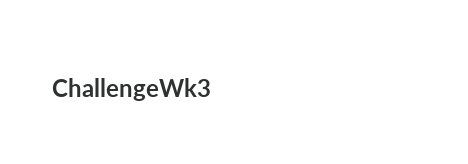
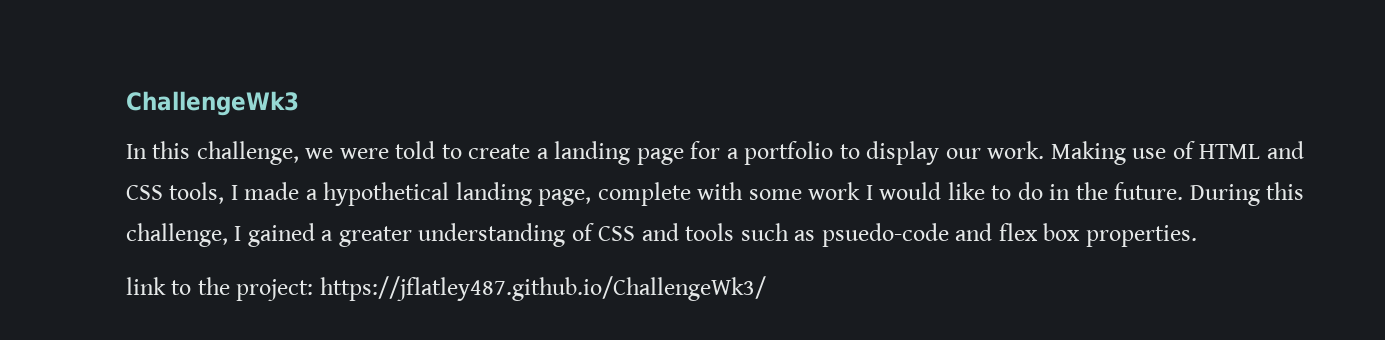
(211, 89) none -> [126,141,1304,165] [126,182,1305,206] [126,223,1197,247] [126,276,766,301] // In this challenge, we were told to create a landing page for a portfolio to display our work. Making use of HTML and CSS tools, I made a hypothetical landing page, complete with some work I would like to do in the future. During this challenge, I gained a greater understanding of CSS and tools such as psuedo-code and flex box properties. // link to the project: https://jflatley487.github.io/ChallengeWk3/

